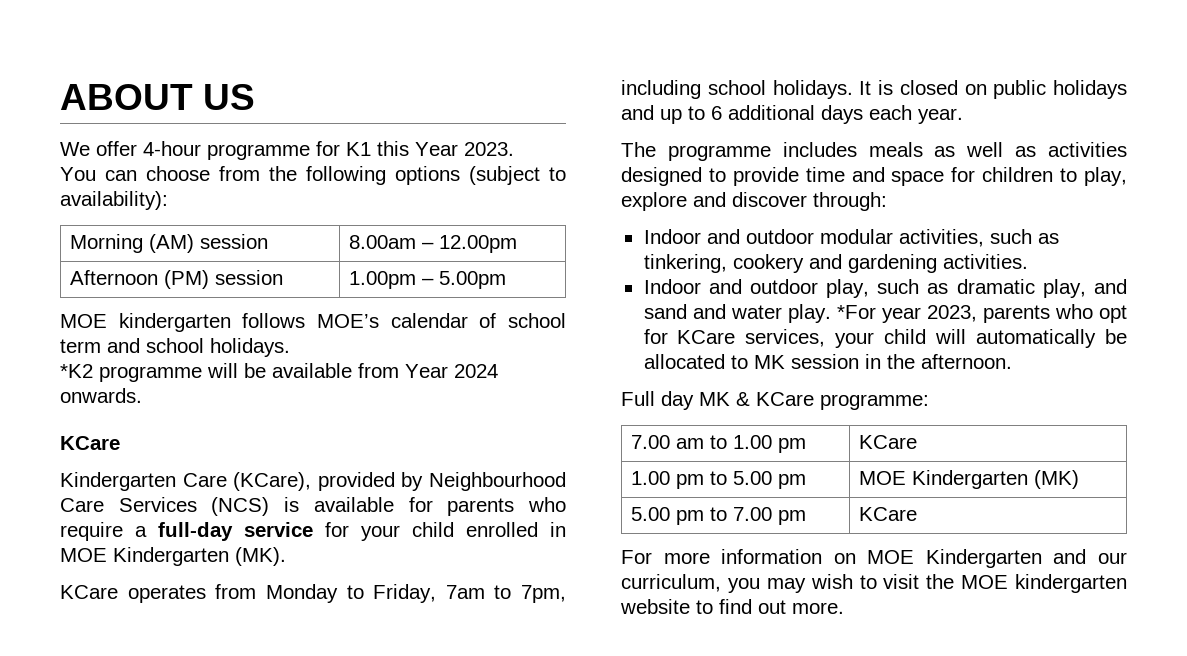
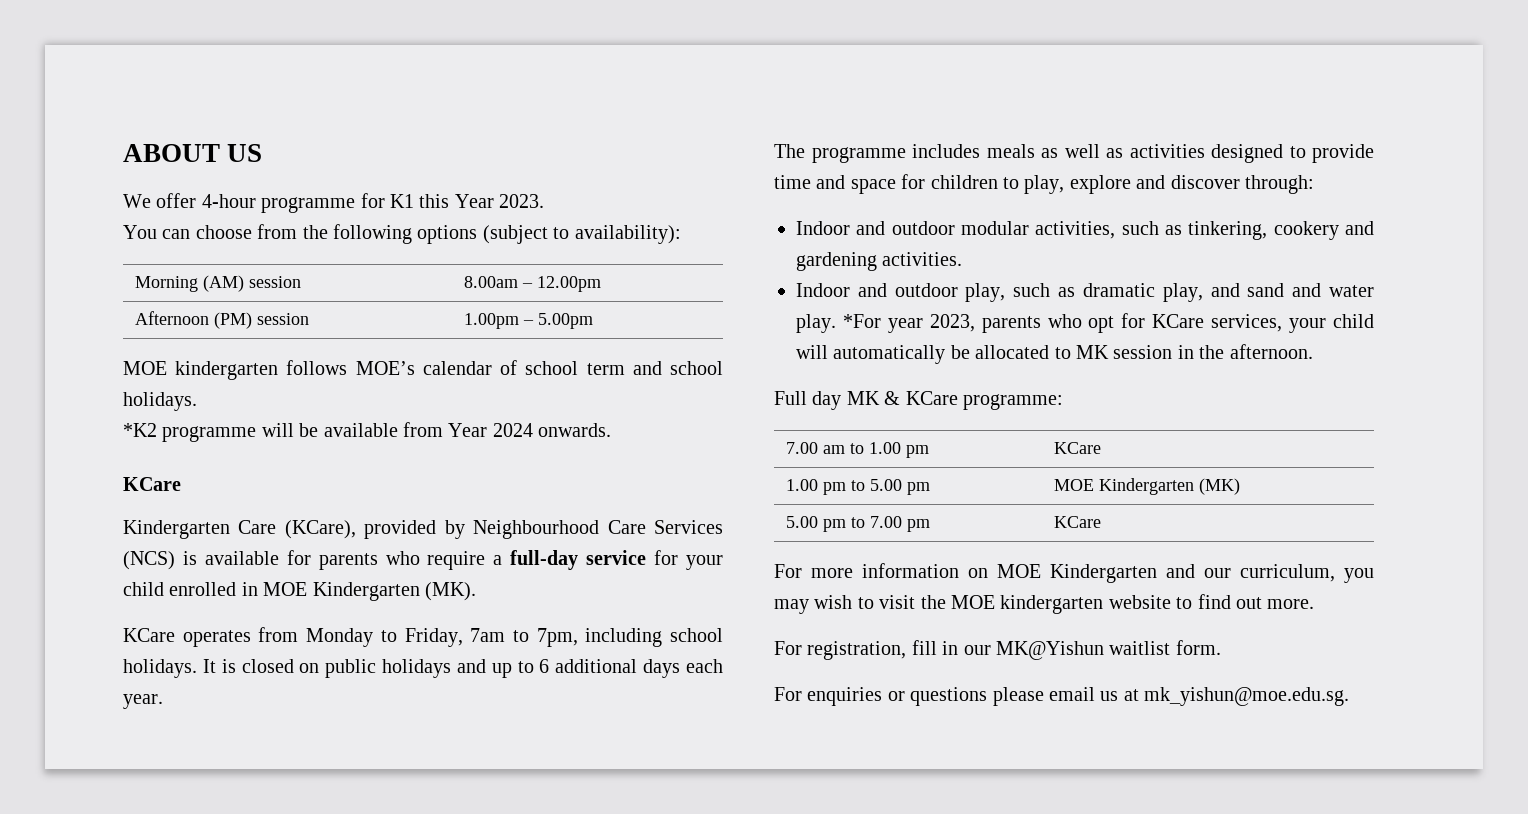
(844, 608) none -> [774,640,1221,660] [774,687,1350,706] // For registration, fill in our MK@Yishun waitlist form. // For enquiries or questions please email us at mk_yishun@moe.edu.sg.

